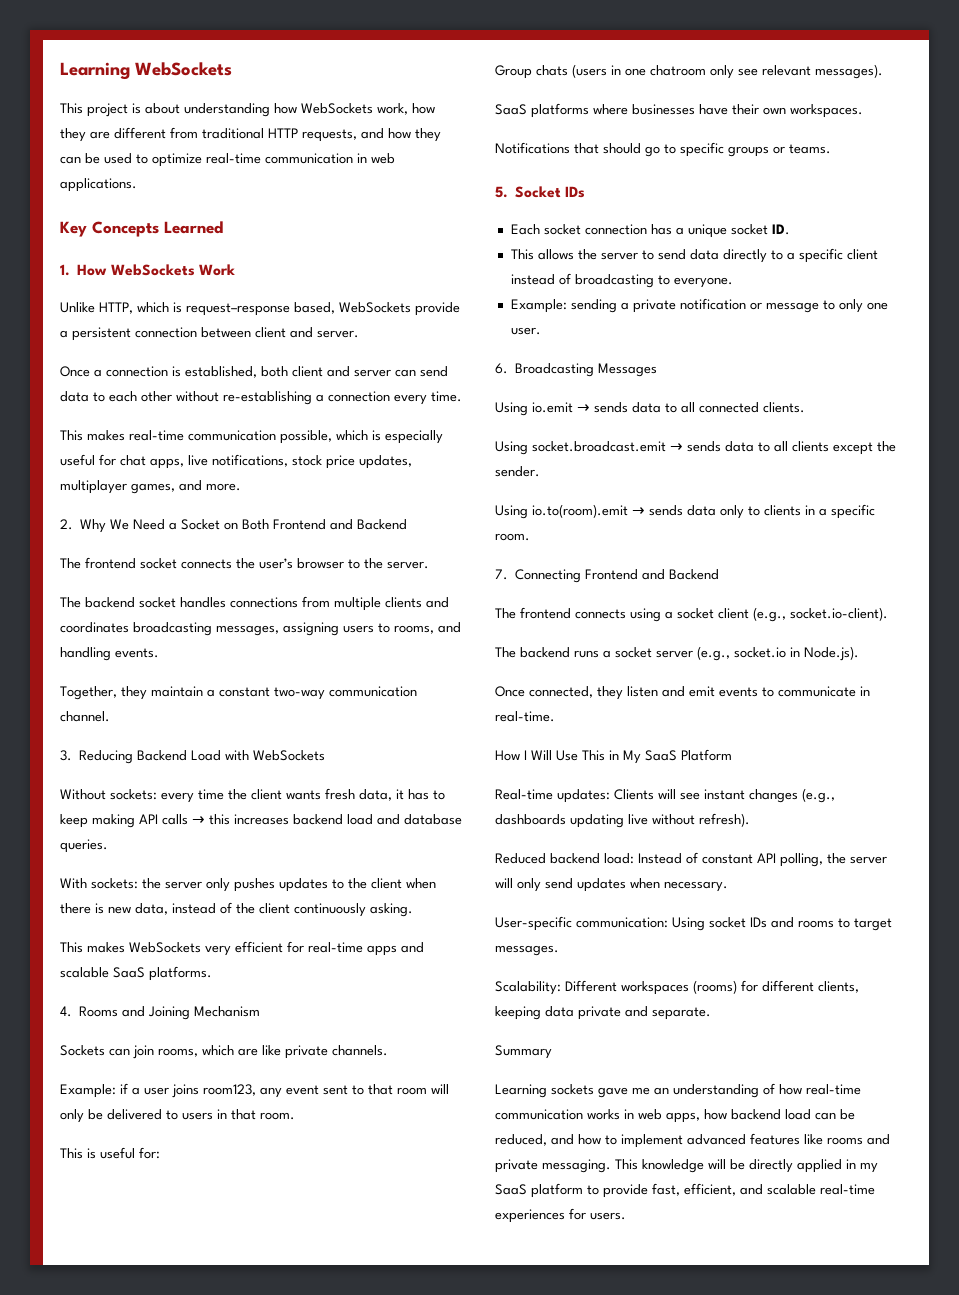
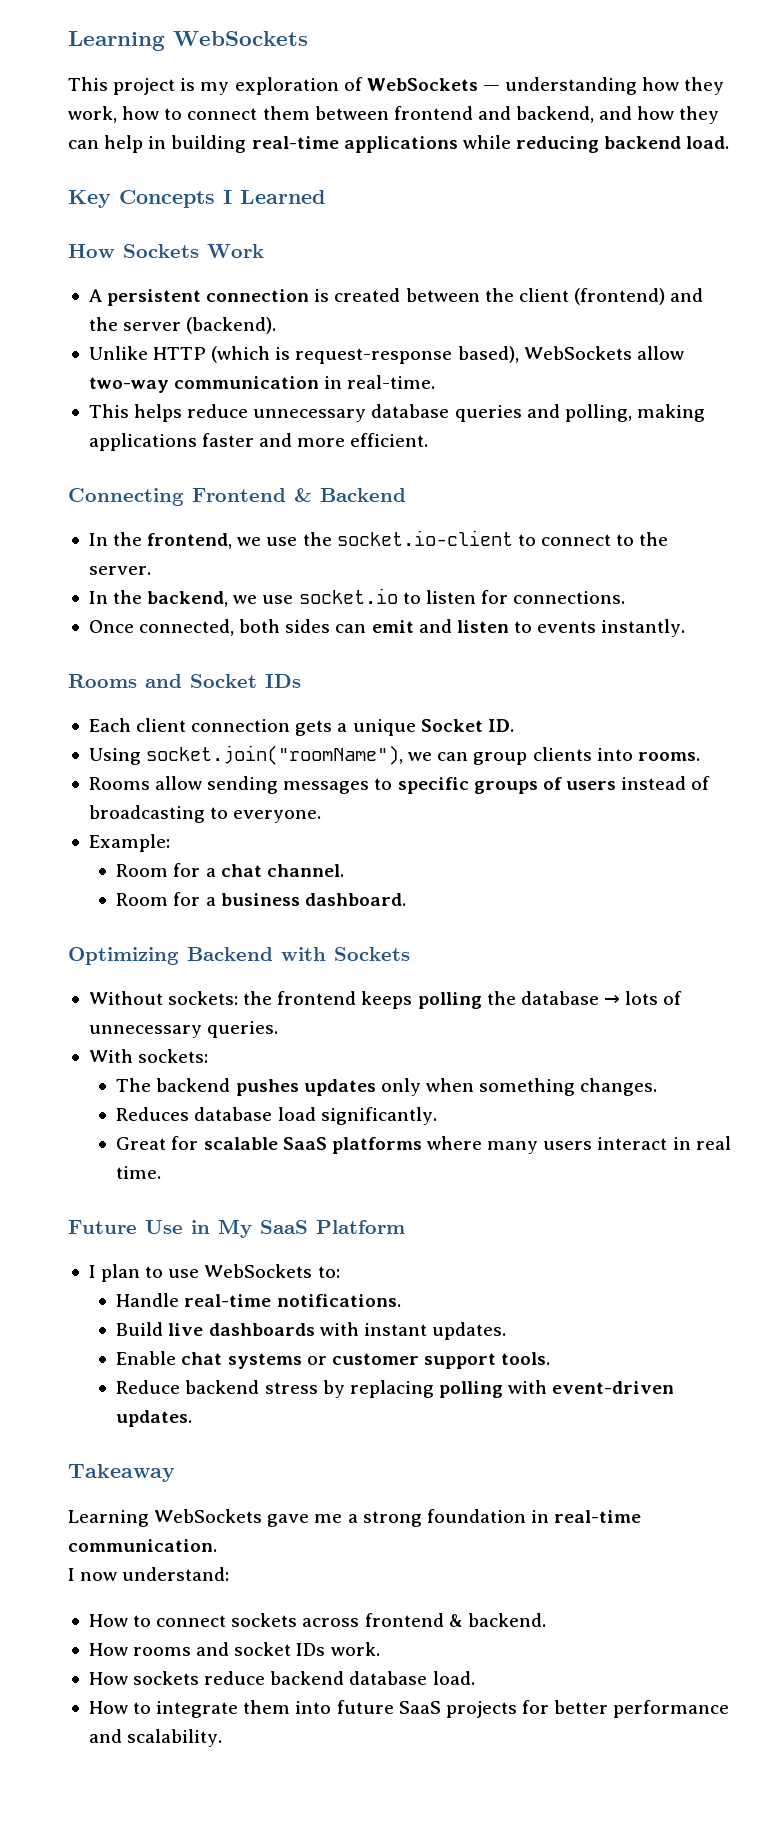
[145,103,180,114] about -> [200,77,500,95] my exploration of WebSockets —
[301,103,373,114] WebSockets -> [684,77,725,95] they
[60,127,441,142] [60,153,395,167] [60,178,137,192] they are different from traditional HTTP requests, and how they can be used to optimize real-time communication in web applications. -> [164,106,720,124] [68,135,730,153] to connect them between frontend and backend, and how they can help in building real-time applications while reducing backend load.
(159, 229) none -> [223,190,232,204] I
[60,264,235,276] [60,302,460,316] [60,327,359,341] [60,366,448,378] [60,391,462,405] [60,430,443,444] [60,454,412,469] [60,480,241,494] [60,519,408,533] [60,557,429,569] [60,596,449,611] [60,622,461,636] [60,647,159,661] [60,686,417,700] [60,711,110,722] [60,750,326,764] [60,788,445,803] [60,814,462,828] [60,839,108,853] [60,878,436,892] [60,902,413,917] [60,941,424,956] [60,966,212,981] [60,1006,261,1020] [60,1045,388,1059] [60,1083,449,1098] [60,1109,295,1123] [60,1147,160,1159] [495,64,883,79] [495,103,863,118] [495,142,831,157] [495,186,508,198] 1. How WebSockets Work // Unlike HTTP, which is request–response based, WebSockets provide a persistent connection between client and server. // Once a connection is established, both client and server can send data to each other without re-establishing a connection every time. // This makes real-time communication possible, which is especially useful for chat apps, live notifications, stock price updates, multiplayer games, and more. // 2. Why We Need a Socket on Both Frontend and Backend // The frontend socket connects the user’s browser to the server. // The backend socket handles connections from multiple clients and coordinates broadcasting messages, assigning users to rooms, and handling events. // Together, they maintain a constant two-way communication channel. // 3. Reducing Backend Load with WebSockets // Without sockets: every time the client wants fresh data, it has to keep making API calls → this increases backend load and database queries. // With sockets: the server only pushes updates to the client when there is new data, instead of the client continuously asking. // This makes WebSockets very efficient for real-time apps and scalable SaaS platforms. // 4. Rooms and Joining Mechanism // Sockets can join rooms, which are like private channels. // Example: if a user joins room123, any event sent to that room will only be delivered to users in that room. // This is useful for: // Group chats (users in one chatroom only see relevant messages). // SaaS platforms where businesses have their own workspaces. // Notifications that should go to specific groups or teams. // 5. -> [68,244,264,258] [88,288,704,306] [88,317,277,334] [88,346,684,364] [88,375,436,393] [88,404,705,422] [88,433,429,451] [68,488,406,506] [88,530,669,549] [88,566,151,575] [88,588,626,607] [88,619,686,637] [68,674,182,688] How Sockets Work // A persistent connection is created between the client (frontend) and the server (backend). // Unlike HTTP (which is request-response based), WebSockets allow two-way communication in real-time. // This helps reduce unnecessary database queries and polling, making applications faster and more efficient. // Connecting Frontend & Backend // In the frontend, we use the socket.io-client to connect to the server. // In the backend, we use socket.io to listen for connections. // Once connected, both sides can emit and listen to events instantly. // Rooms and
[543,224,672,235] socket connection has -> [136,718,333,736] client connection gets
[730,224,768,235] socket -> [420,719,483,732] Socket
[510,248,878,263] This allows the server to send data directly to a specific client -> [88,745,700,765] [88,776,616,794] Using socket.join("roomName"), we can group clients into rooms. // Rooms allow sending messages to specific groups of users
[570,298,888,313] [510,327,541,335] [495,363,658,377] [495,402,805,416] [495,441,896,455] [495,466,540,477] [495,504,875,519] [495,533,530,541] [495,569,720,583] [495,607,888,622] [495,646,859,661] [495,686,870,700] [495,711,555,722] [495,749,732,764] [495,788,835,803] [495,813,750,828] [495,852,887,867] [495,878,728,892] [495,916,892,931] [495,945,559,956] [495,980,859,995] [495,1006,711,1020] [495,1045,552,1059] [495,1083,861,1098] [495,1109,855,1123] [495,1133,890,1148] [495,1159,878,1173] [495,1183,875,1198] [495,1208,626,1223] sending a private notification or message to only one user. // 6. Broadcasting Messages // Using io.emit → sends data to all connected clients. // Using socket.broadcast.emit → sends data to all clients except the sender. // Using io.to(room).emit → sends data only to clients in a specific room. // 7. Connecting Frontend and Backend // The frontend connects using a socket client (e.g., socket.io-client). // The backend runs a socket server (e.g., socket.io in Node.js). // Once connected, they listen and emit events to communicate in real-time. // How I Will Use This in My SaaS Platform // Real-time updates: Clients will see instant changes (e.g., dashboards updating live without refresh). // Reduced backend load: Instead of constant API polling, the server will only send updates when necessary. // User-specific communication: Using socket IDs and rooms to target messages. // Scalability: Different workspaces (rooms) for different clients, keeping data private and separate. // Summary // Learning sockets gave me an understanding of how real-time communication works in web apps, how backend load can be reduced, and how to implement advanced features like rooms and private messaging. This knowledge will be directly applied in my SaaS platform to provide fast, efficient, and scalable real-time experiences for users. -> [116,863,344,877] [116,892,406,906] [68,947,410,965] [88,991,683,1009] [88,1021,279,1038] [88,1049,209,1063] [116,1078,658,1096] [116,1107,437,1125] [116,1136,731,1154] [116,1166,162,1179] [68,1219,405,1238] [88,1264,340,1282] [116,1293,401,1307] [116,1322,506,1340] [116,1351,551,1369] [116,1380,675,1398] [116,1410,193,1427] [68,1464,175,1482] [68,1509,642,1527] [68,1539,217,1552] [68,1567,230,1581] [88,1613,546,1627] [88,1642,380,1656] [88,1671,475,1685] [88,1700,730,1718] [88,1729,223,1747] // Room for a chat channel. // Room for a business dashboard. // Optimizing Backend with Sockets // Without sockets: the frontend keeps polling the database → lots of unnecessary queries. // With sockets: // The backend pushes updates only when something changes. // Reduces database load significantly. // Great for scalable SaaS platforms where many users interact in real time. // Future Use in My SaaS Platform // I plan to use WebSockets to: // Handle real-time notifications. // Build live dashboards with instant updates. // Enable chat systems or customer support tools. // Reduce backend stress by replacing polling with event-driven updates. // Takeaway // Learning WebSockets gave me a strong foundation in real-time communication. // I now understand: // How to connect sockets across frontend & backend. // How rooms and socket IDs work. // How sockets reduce backend database load. // How to integrate them into future SaaS projects for better performance and scalability.

